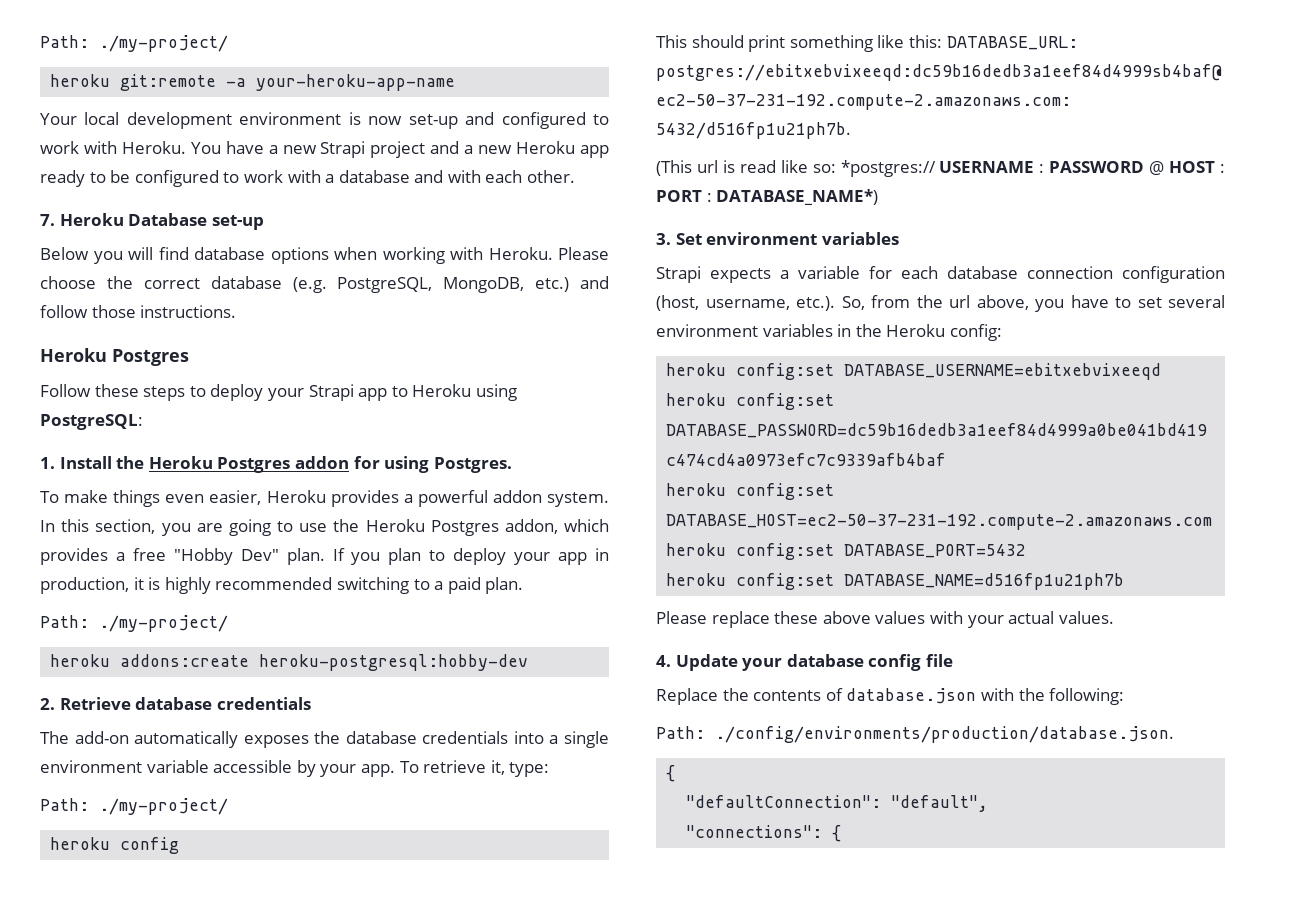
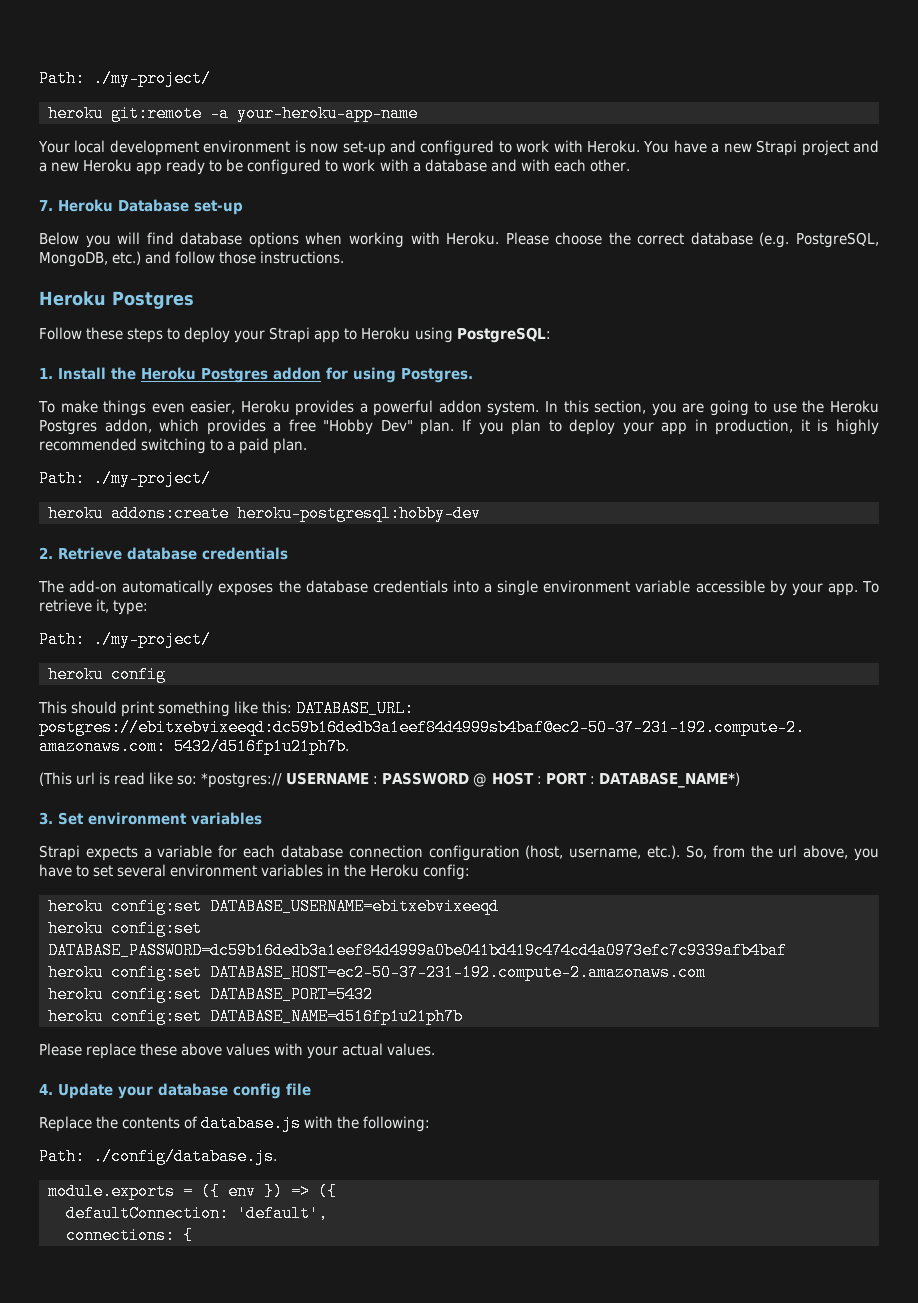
[846,688,977,704] database.json -> [201,1115,302,1132] database.js
[715,726,1174,743] [666,765,676,782] [686,795,989,812] [686,825,823,838] ./config/environments/production/database.json. // { // "defaultConnection": "default", // "connections": -> [93,1148,277,1165] [48,1183,337,1200] [66,1205,328,1222] [66,1227,175,1244] ./config/database.js. // module.exports = ({ env }) => ({ // defaultConnection: 'default', // connections:

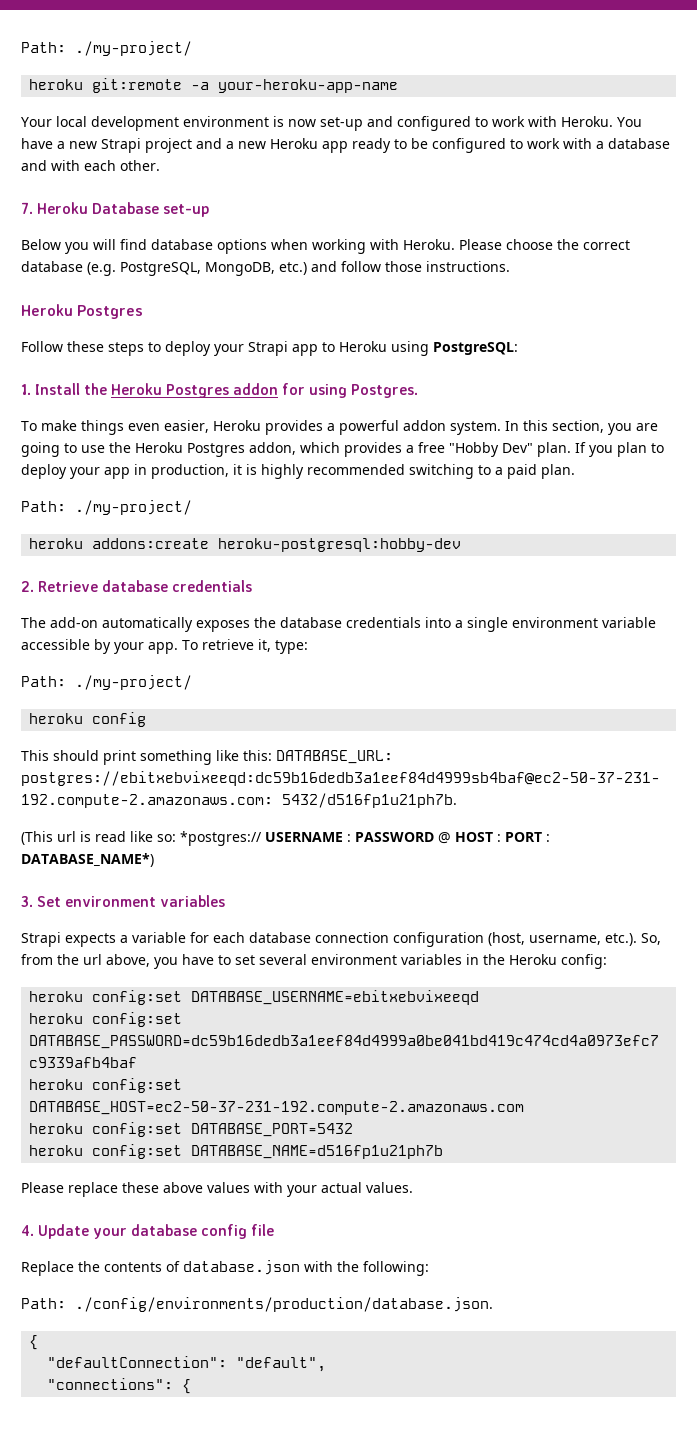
[201,1115,302,1132] database.js -> [183,1260,300,1275] database.json
[93,1148,277,1165] [48,1183,337,1200] [66,1205,328,1222] [66,1227,175,1244] ./config/database.js. // module.exports = ({ env }) => ({ // defaultConnection: 'default', // connections: -> [75,1297,493,1312] [29,1335,39,1350] [47,1356,327,1372] [47,1378,174,1390] ./config/environments/production/database.json. // { // "defaultConnection": "default", // "connections":

